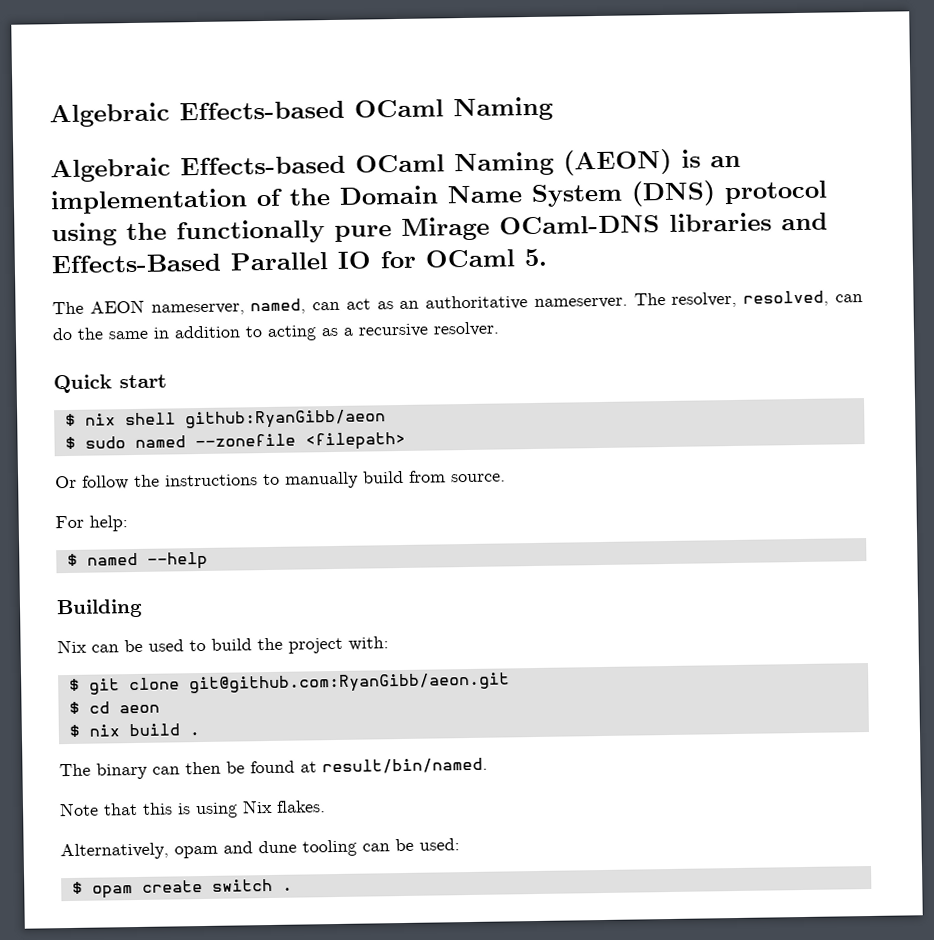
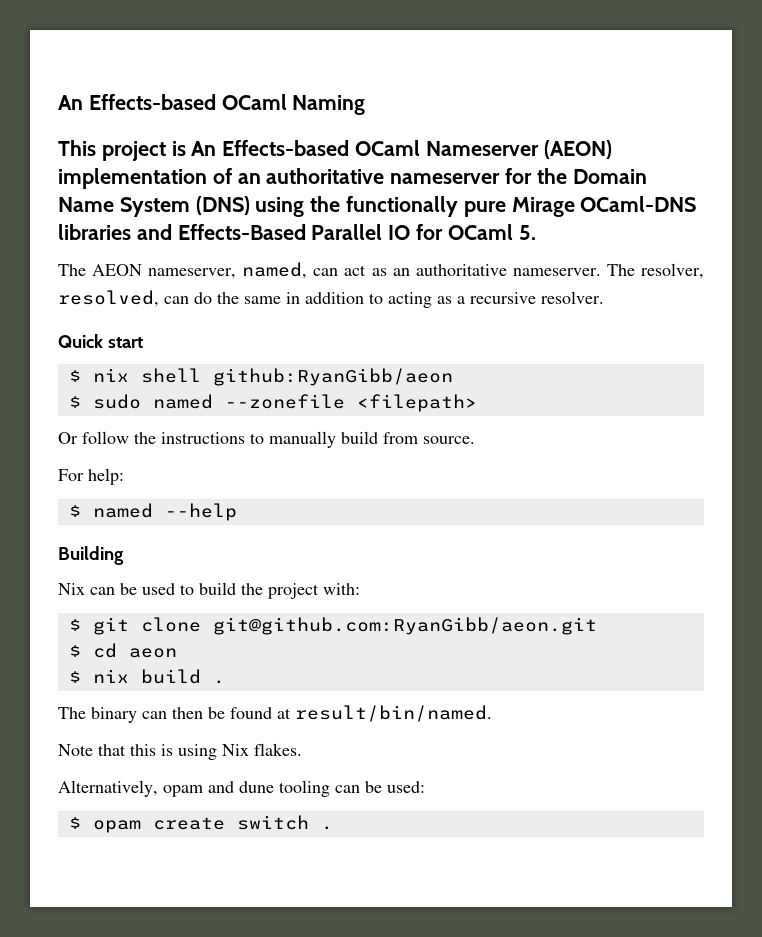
[49,102,170,128] Algebraic -> [58,95,83,110] An
[50,148,741,183] [50,188,283,215] Algebraic Effects-based OCaml Naming (AEON) is an implementation of -> [58,140,612,161] [58,168,533,189] This project is An Effects-based OCaml Nameserver (AEON) implementation of an authoritative nameserver for
[724,180,828,205] protocol -> (250, 205) none

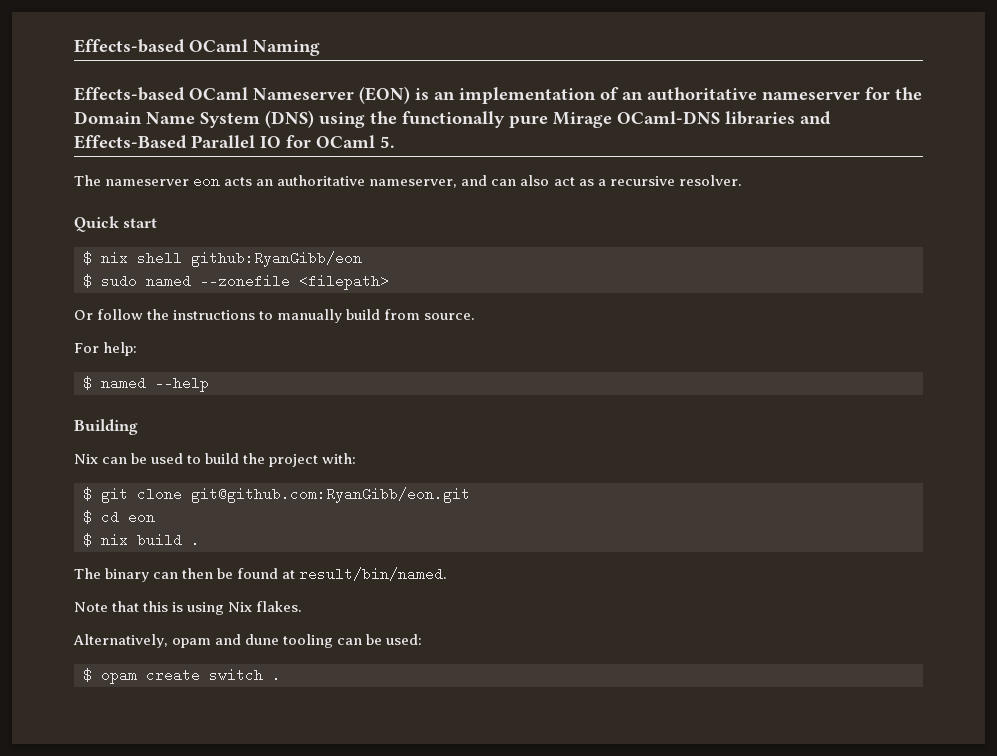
[58,95,83,110] An -> (74, 46) none
[58,140,612,161] This project is An Effects-based OCaml Nameserver (AEON) -> [74,86,455,104] Effects-based OCaml Nameserver (EON) is an
[92,262,704,279] [58,290,432,308] AEON nameserver, named, can act as an authoritative nameserver. The resolver, resolved, can do the same in addition to acting -> [105,174,575,188] nameserver eon acts an authoritative nameserver, and can also act
[212,368,453,386] github:RyanGibb/aeon -> [191,251,362,267] github:RyanGibb/eon
[212,617,597,635] git@github.com:RyanGibb/aeon.git -> [191,487,470,503] git@github.com:RyanGibb/eon.git
[128,648,177,658] aeon -> [128,510,155,524] eon

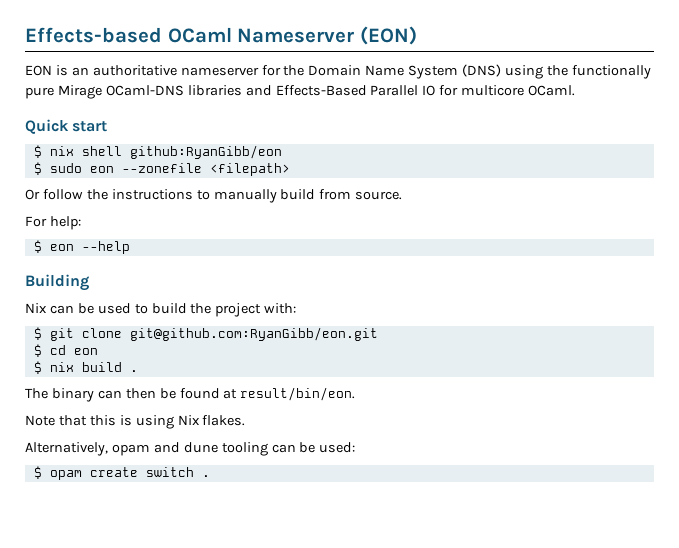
[74,39,320,56] [74,87,248,101] Effects-based OCaml Naming // Effects-based OCaml -> [25,27,232,43] Effects-based OCaml
(410, 95) none -> [25,65,52,76] // EON
[459,87,643,104] implementation of an -> (89, 71) none
[316,135,395,148] [74,174,742,188] OCaml 5. // The nameserver eon acts an authoritative nameserver, and can also act as a recursive resolver. -> [461,85,576,96] multicore OCaml.
[146,274,191,288] named -> [89,166,114,173] eon
[101,376,146,390] named -> [49,244,74,251] eon
[299,567,448,581] result/bin/named. -> [240,387,356,401] result/bin/eon.

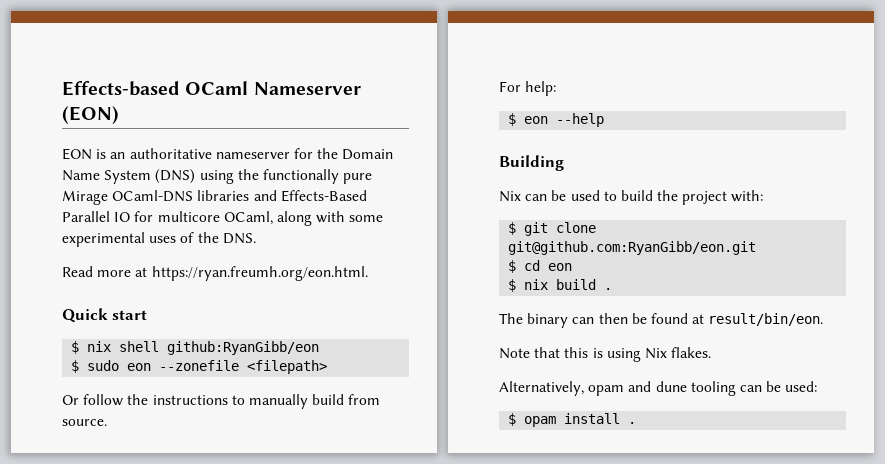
[528,85,576,96] OCaml. -> [223,211,384,226] [62,232,256,247] [62,266,368,281] OCaml, along with some experimental uses of the DNS. // Read more at https://ryan.freumh.org/eon.html.
[89,467,194,477] create switch -> [564,413,621,424] install

